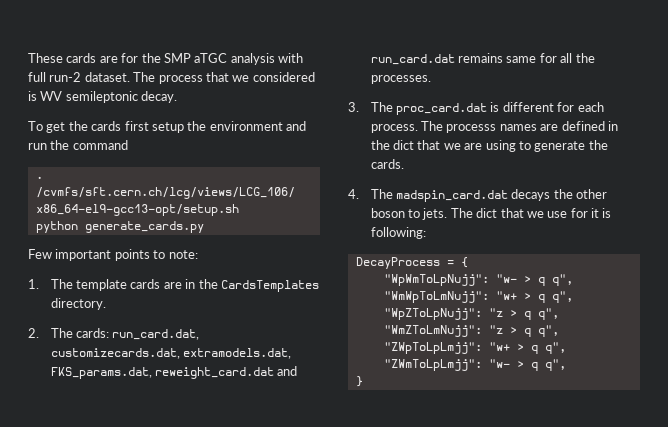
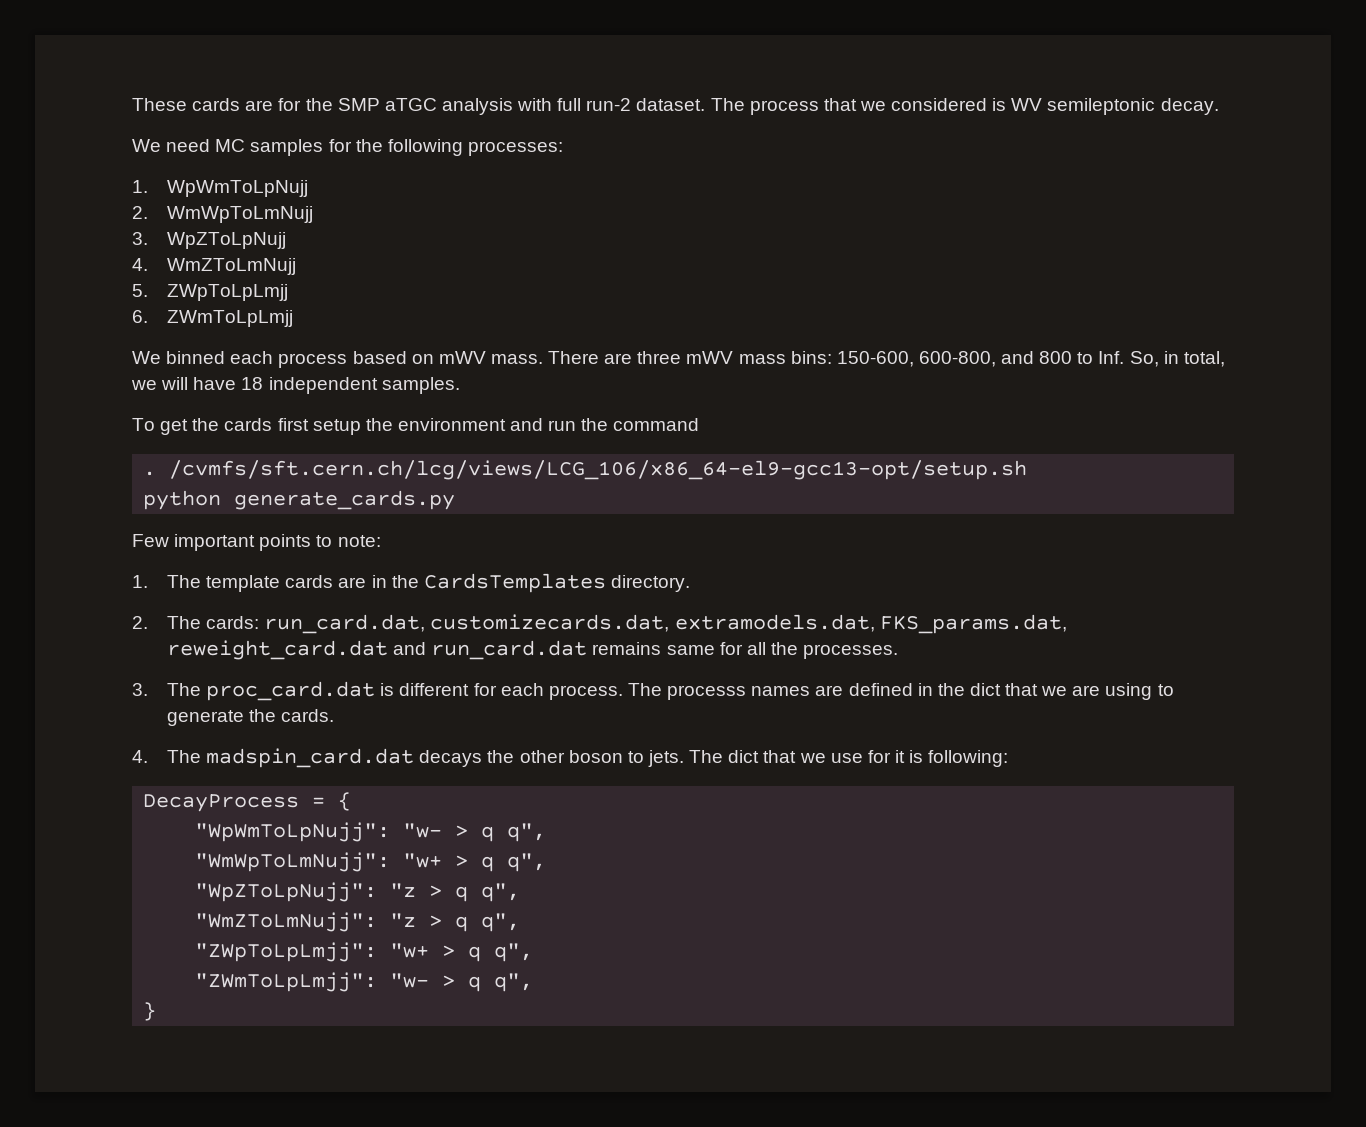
(178, 97) none -> [132,139,563,156] [132,180,309,197] [132,206,314,223] [132,232,287,249] [132,258,297,275] [132,284,289,301] [132,310,294,327] [132,351,1225,368] [131,377,460,394] // We need MC samples for the following processes: // 1. WpWmToLpNujj // 2. WmWpToLmNujj // 3. WpZToLpNujj // 4. WmZToLmNujj // 5. ZWpToLpLmjj // 6. ZWmToLpLmjj // We binned each process based on mWV mass. There are three mWV mass bins: 150-600, 600-800, and 800 to Inf. So, in total, we will have 18 independent samples.

